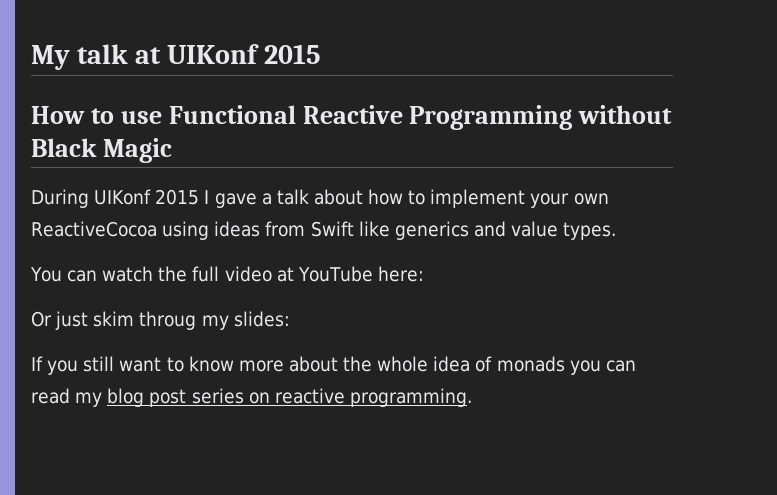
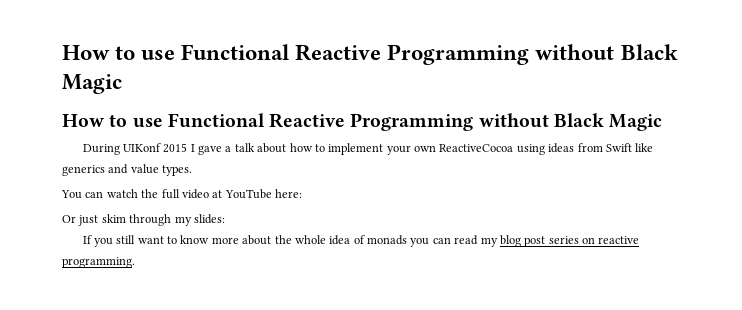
[31,44,321,70] My talk at UIKonf 2015 -> [62,44,678,65] [62,74,122,94] How to use Functional Reactive Programming without Black Magic
[139,311,197,330] throug -> [129,214,172,226] through

